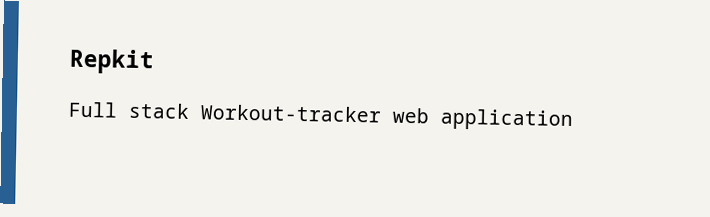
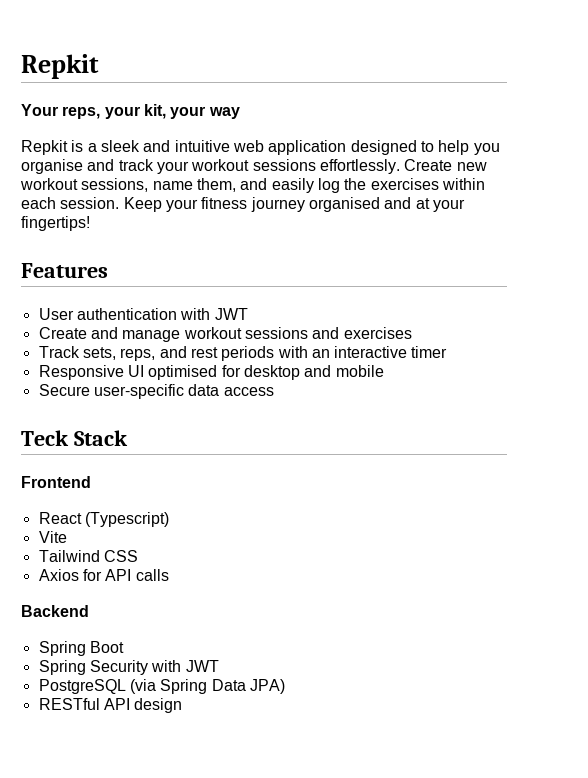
[68,101,573,132] Full stack Workout-tracker web application -> [21,104,240,119] [21,140,500,155] [21,159,487,174] [20,178,485,193] [21,197,465,212] [21,216,90,231] [21,263,108,278] [38,308,248,320] [38,327,412,342] [38,346,448,361] [38,365,384,380] [38,384,274,399] [21,430,128,446] [21,476,91,488] [38,512,169,527] [38,531,67,543] [38,550,138,562] [38,569,169,581] [21,605,89,617] [38,641,124,656] [38,660,219,675] [38,679,285,694] [38,698,183,713] Your reps, your kit, your way // Repkit is a sleek and intuitive web application designed to help you organise and track your workout sessions effortlessly. Create new workout sessions, name them, and easily log the exercises within each session. Keep your fitness journey organised and at your fingertips! // Features // User authentication with JWT // Create and manage workout sessions and exercises // Track sets, reps, and rest periods with an interactive timer // Responsive UI optimised for desktop and mobile // Secure user-specific data access // Teck Stack // Frontend // React (Typescript) // Vite // Tailwind CSS // Axios for API calls // Backend // Spring Boot // Spring Security with JWT // PostgreSQL (via Spring Data JPA) // RESTful API design

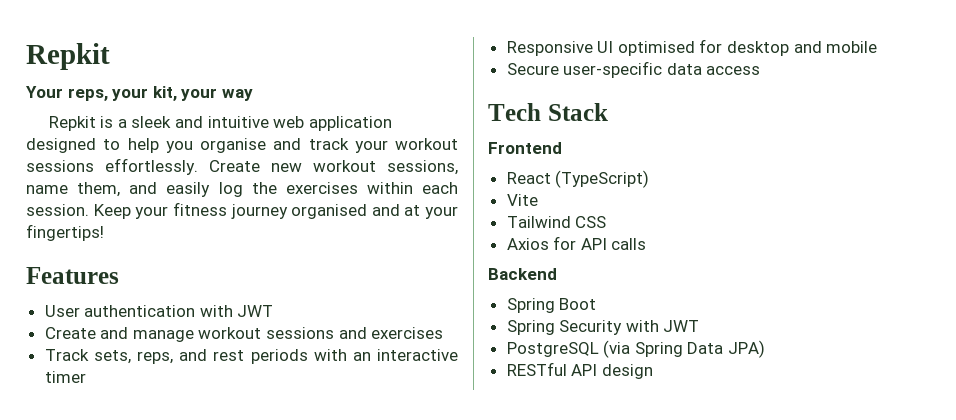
[21,430,69,446] Teck -> [488,103,541,121] Tech
[84,512,169,527] (Typescript) -> [555,170,650,188] (TypeScript)

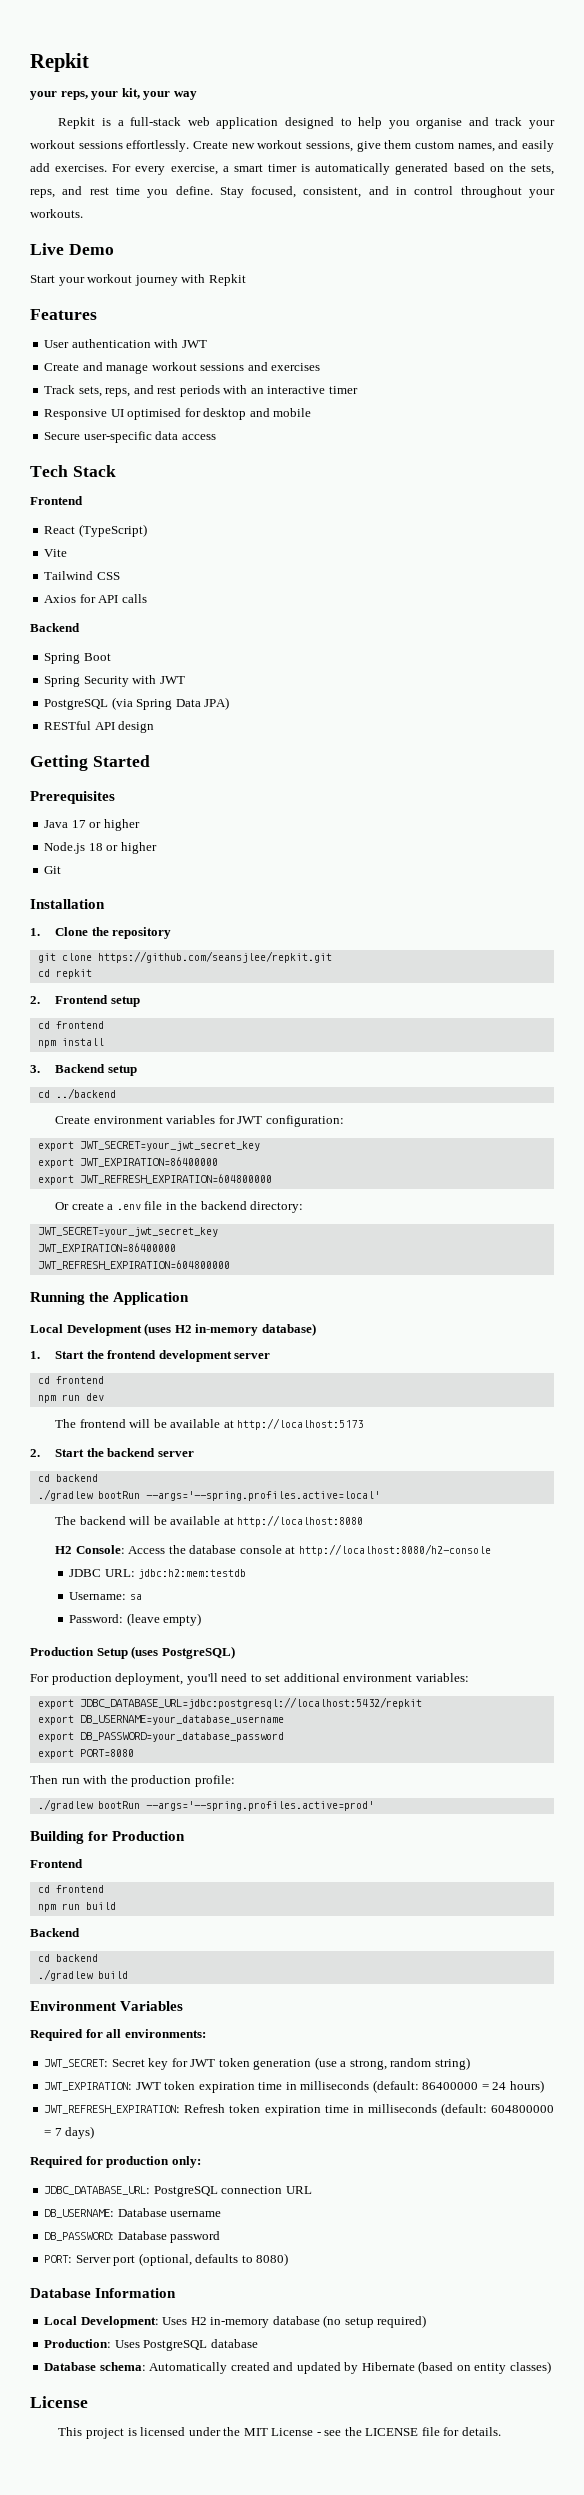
[26,43,110,70] [26,86,63,98] Repkit // Your -> [30,53,89,72] [30,91,57,100] Repkit // your
[131,116,269,128] sleek and intuitive -> [130,117,182,126] full-stack
[26,182,458,197] [26,202,458,219] [26,224,104,241] name them, and easily log the exercises within each session. Keep your fitness journey organised and at your fingertips! -> [356,140,554,152] [30,163,555,175] [30,186,556,198] [30,209,83,218] [30,243,114,255] [30,274,246,286] give them custom names, and easily add exercises. For every exercise, a smart timer is automatically generated based on the sets, reps, and rest time you define. Stay focused, consistent, and in control throughout your workouts. // Live Demo // Start your workout journey with Repkit
(653, 371) none -> [30,755,150,771] [30,791,115,804] [44,819,140,831] [44,842,157,854] [44,866,62,874] [30,899,105,909] [30,927,172,939] [37,951,332,963] [37,969,92,979] [30,995,140,1007] [37,1021,104,1029] [37,1038,104,1048] [30,1064,137,1076] [37,1088,116,1099] [55,1115,344,1127] [37,1141,260,1151] [37,1157,218,1168] [37,1174,272,1185] [55,1201,304,1213] [37,1227,218,1237] [37,1243,176,1253] [37,1260,230,1270] [30,1292,190,1305] [30,1323,316,1336] [30,1350,271,1362] [37,1376,104,1384] [37,1393,104,1403] [55,1418,364,1430] [30,1448,194,1457] [37,1474,98,1482] [37,1489,380,1501] [55,1515,364,1527] [55,1544,491,1556] [69,1569,247,1579] [69,1592,142,1600] [69,1613,202,1626] [30,1646,235,1659] [30,1673,469,1685] [37,1697,422,1709] [37,1715,284,1725] [37,1732,284,1742] [37,1749,134,1759] [30,1775,235,1787] [37,1799,374,1811] [30,1831,186,1844] [30,1859,83,1868] [37,1885,104,1893] [37,1902,116,1912] [30,1928,80,1937] [37,1954,98,1962] [37,1969,128,1981] [30,2001,184,2011] [30,2029,206,2041] [44,2057,470,2070] [44,2080,544,2093] [44,2103,554,2116] [44,2126,95,2139] [30,2156,201,2168] [44,2186,312,2197] [44,2208,222,2218] [44,2231,221,2243] [44,2253,289,2266] [30,2288,177,2298] [44,2315,427,2328] [44,2339,258,2351] [44,2361,551,2374] [30,2396,88,2408] [58,2427,501,2439] // Getting Started // Prerequisites // Java 17 or higher // Node.js 18 or higher // Git // Installation // 1. Clone the repository // git clone https://github.com/seansjlee/repkit.git // cd repkit // 2. Frontend setup // cd frontend // npm install // 3. Backend setup // cd ../backend // Create environment variables for JWT configuration: // export JWT_SECRET=your_jwt_secret_key // export JWT_EXPIRATION=86400000 // export JWT_REFRESH_EXPIRATION=604800000 // Or create a .env file in the backend directory: // JWT_SECRET=your_jwt_secret_key // JWT_EXPIRATION=86400000 // JWT_REFRESH_EXPIRATION=604800000 // Running the Application // Local Development (uses H2 in-memory database) // 1. Start the frontend development server // cd frontend // npm run dev // The frontend will be available at http://localhost:5173 // 2. Start the backend server // cd backend // ./gradlew bootRun --args='--spring.profiles.active=local' // The backend will be available at http://localhost:8080 // H2 Console: Access the database console at http://localhost:8080/h2-console // JDBC URL: jdbc:h2:mem:testdb // Username: sa // Password: (leave empty) // Production Setup (uses PostgreSQL) // For production deployment, you'll need to set additional environment variables: // export JDBC_DATABASE_URL=jdbc:postgresql://localhost:5432/repkit // export DB_USERNAME=your_database_username // export DB_PASSWORD=your_database_password // export PORT=8080 // Then run with the production profile: // ./gradlew bootRun --args='--spring.profiles.active=prod' // Building for Production // Frontend // cd frontend // npm run build // Backend // cd backend // ./gradlew build // Environment Variables // Required for all environments: // JWT_SECRET: Secret key for JWT token generation (use a strong, random string) // JWT_EXPIRATION: JWT token expiration time in milliseconds (default: 86400000 = 24 hours) // JWT_REFRESH_EXPIRATION: Refresh token expiration time in milliseconds (default: 604800000 = 7 days) // Required for production only: // JDBC_DATABASE_URL: PostgreSQL connection URL // DB_USERNAME: Database username // DB_PASSWORD: Database password // PORT: Server port (optional, defaults to 8080) // Database Information // Local Development: Uses H2 in-memory database (no setup required) // Production: Uses PostgreSQL database // Database schema: Automatically created and updated by Hibernate (based on entity classes) // License // This project is licensed under the MIT License - see the LICENSE file for details.

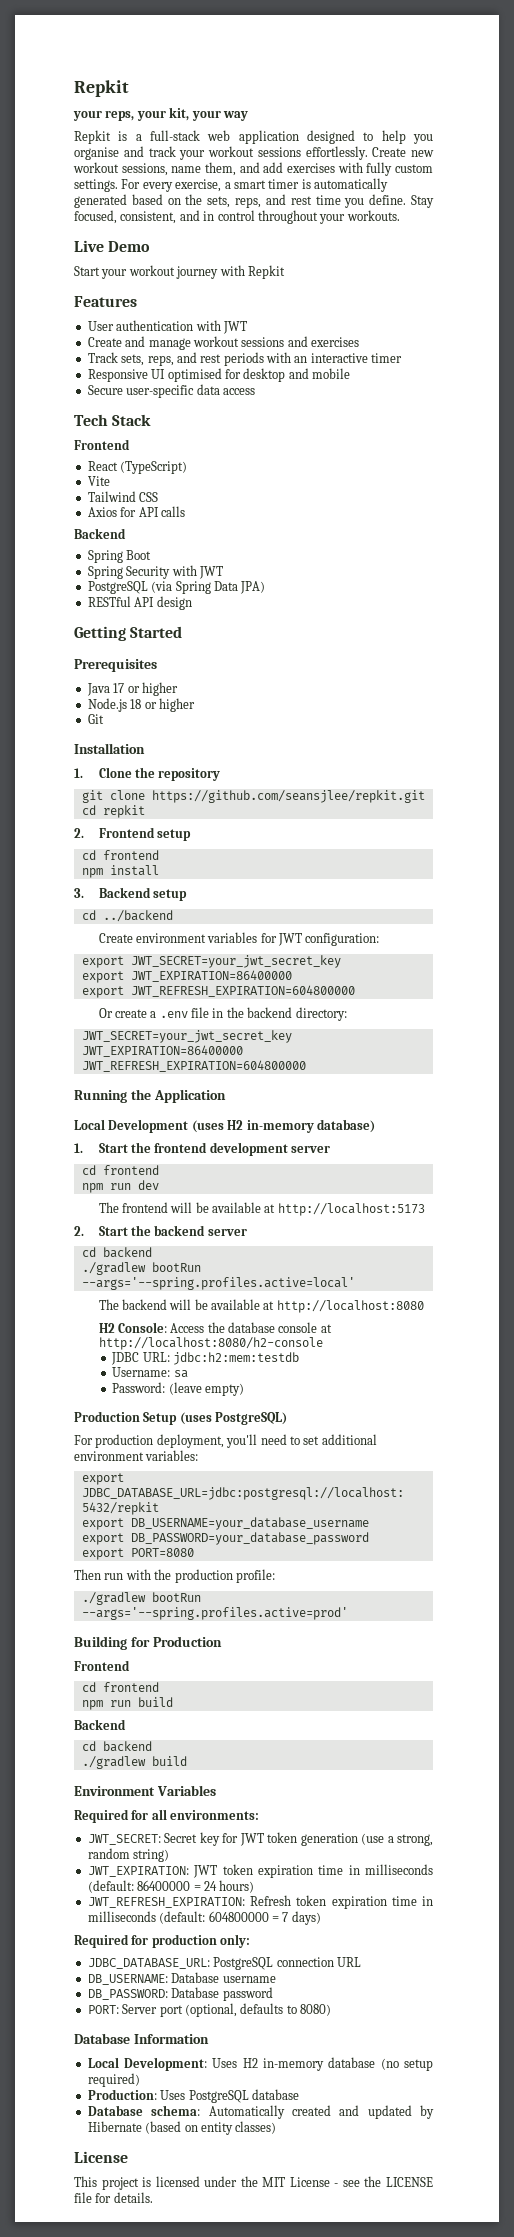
[356,140,554,152] [30,163,108,172] give them custom names, and easily add exercises. -> [171,162,434,176] [74,179,118,192] name them, and add exercises with fully custom settings.

